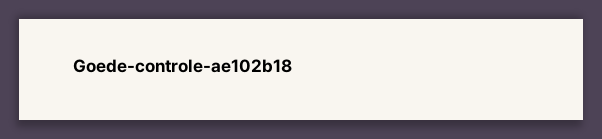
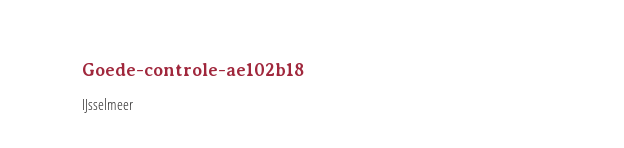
(292, 66) none -> [82,98,133,113] // IJsselmeer

